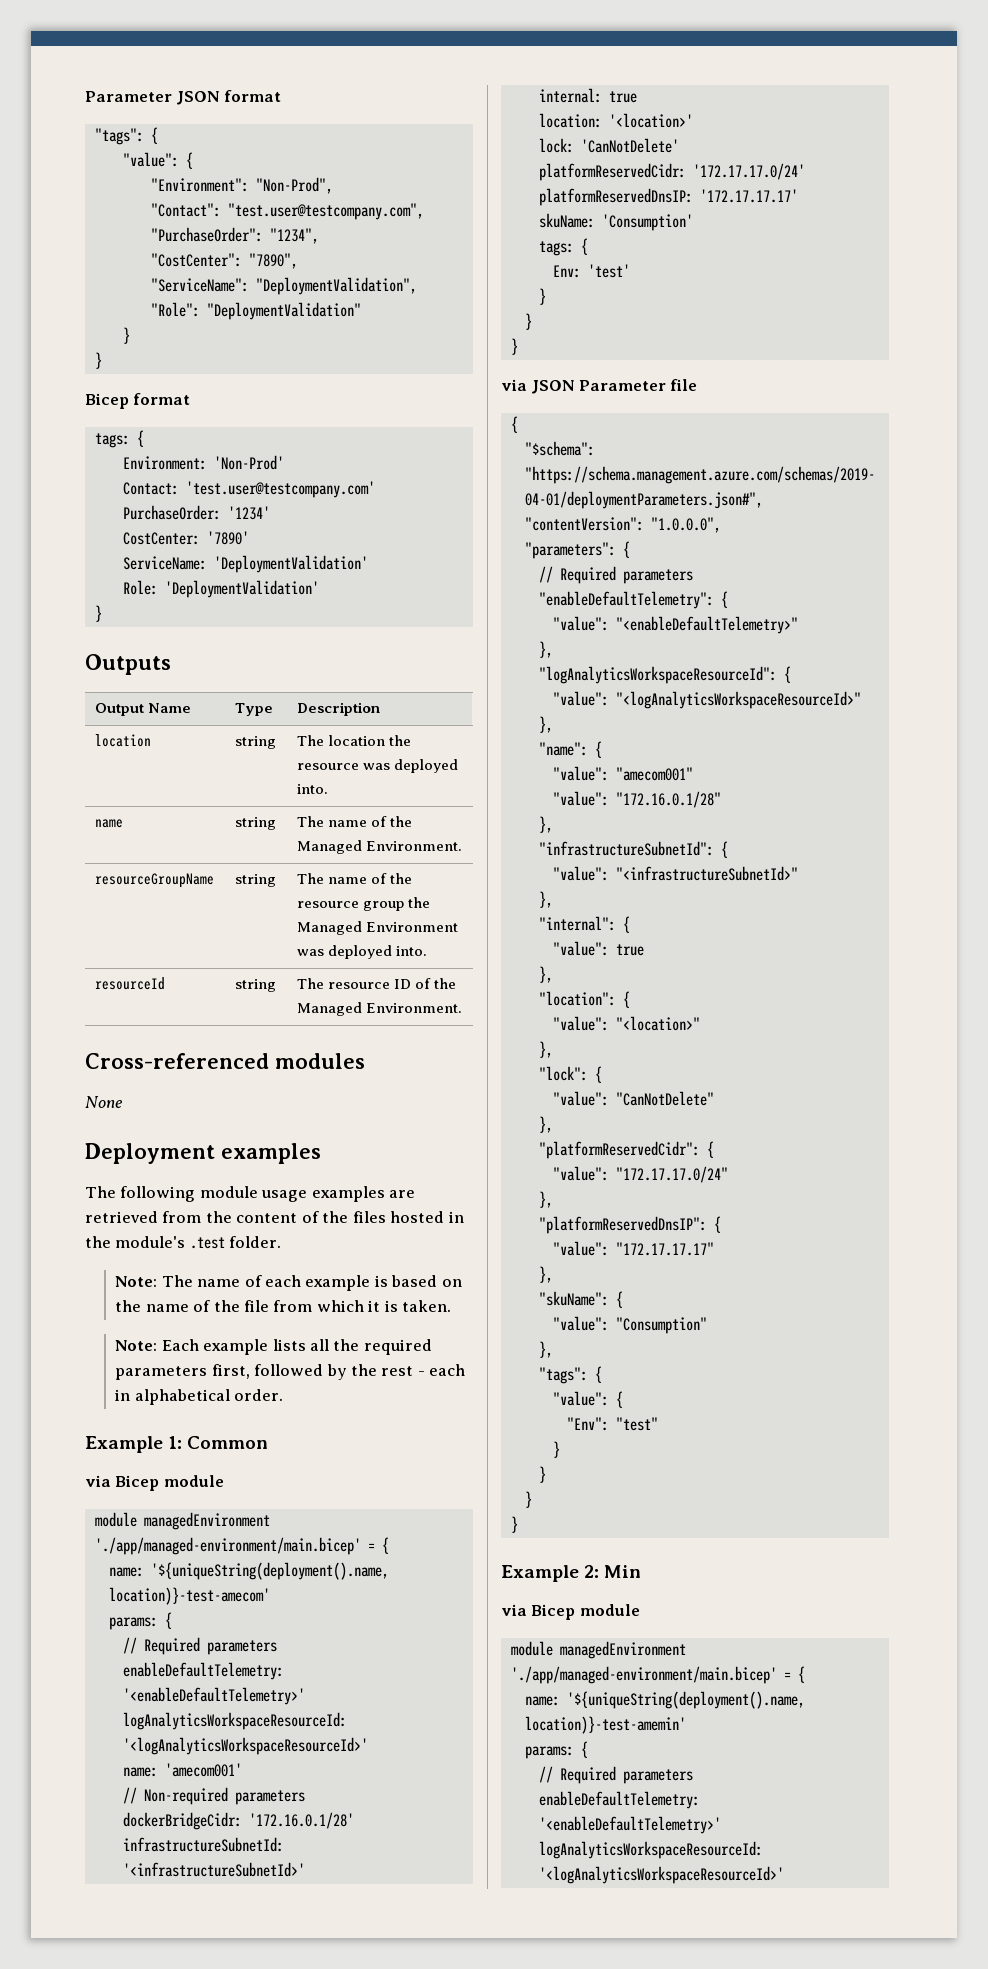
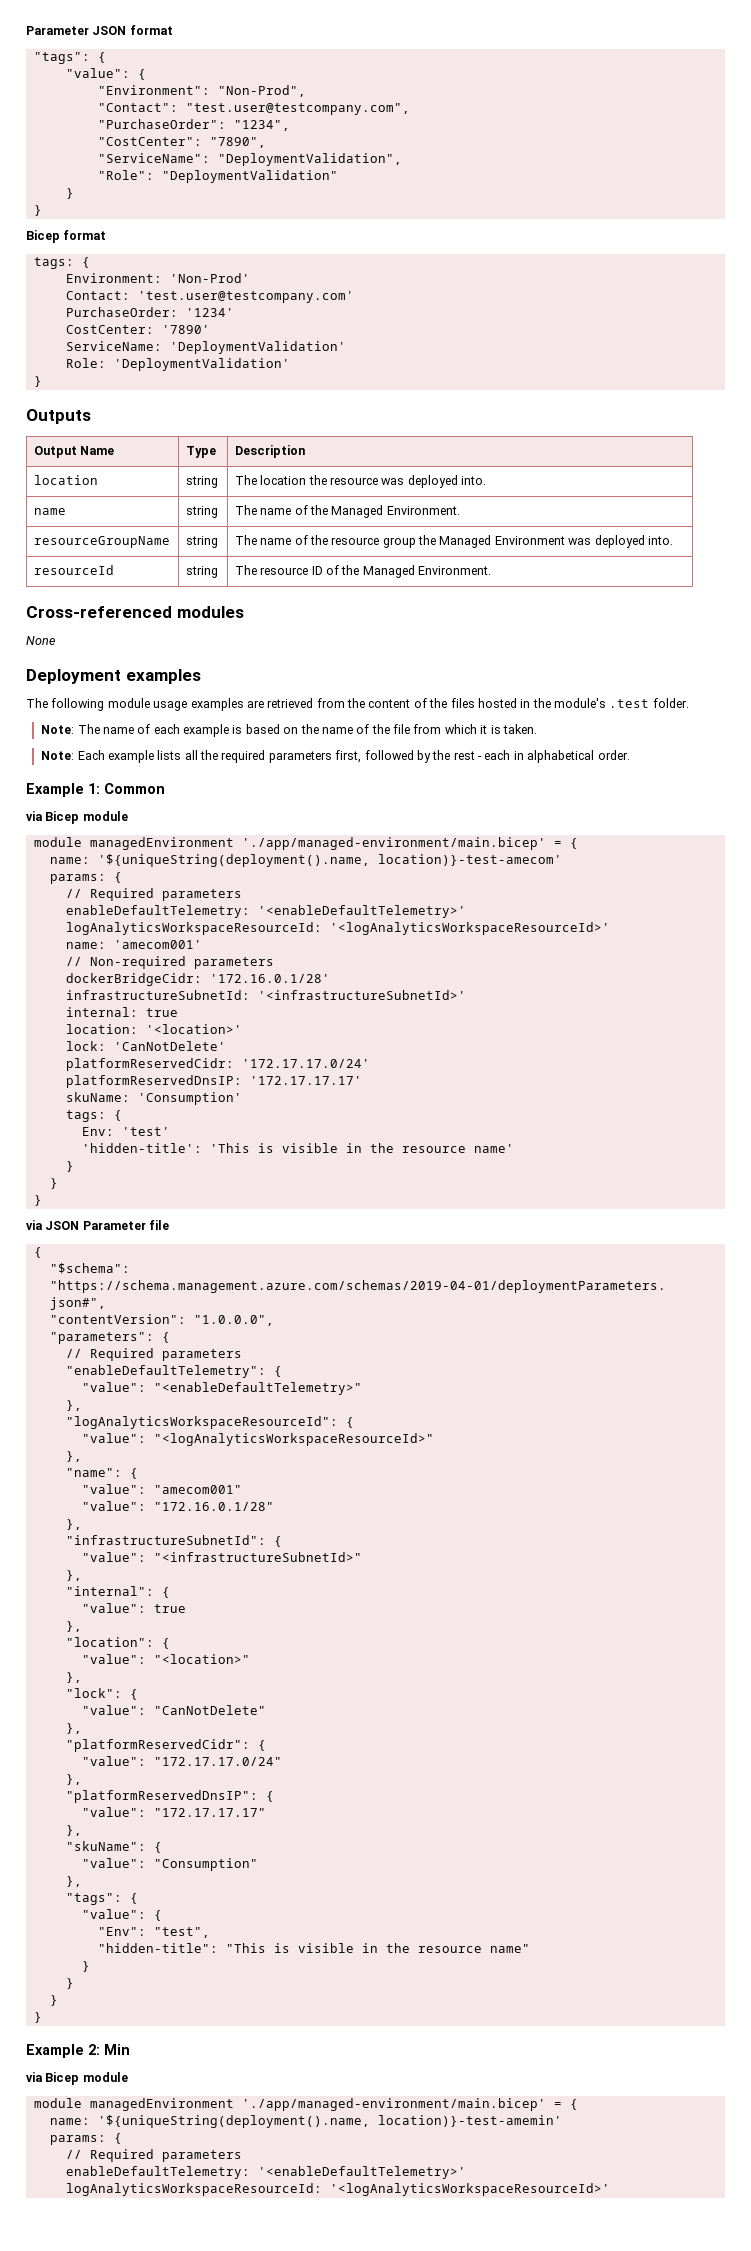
(630, 271) none -> [81,1143,514,1153] // 'hidden-title': 'This is visible in the resource name'
[615,1417,658,1431] "test" -> [153,1927,210,1938] [97,1943,530,1953] "test", // "hidden-title": "This is visible in the resource name"

